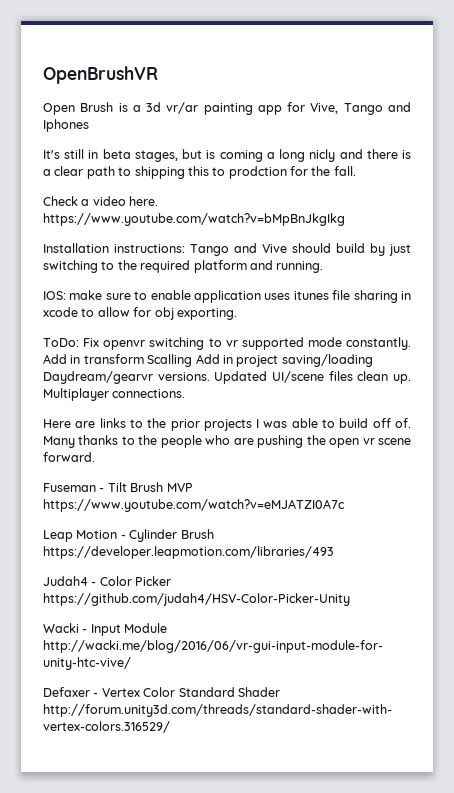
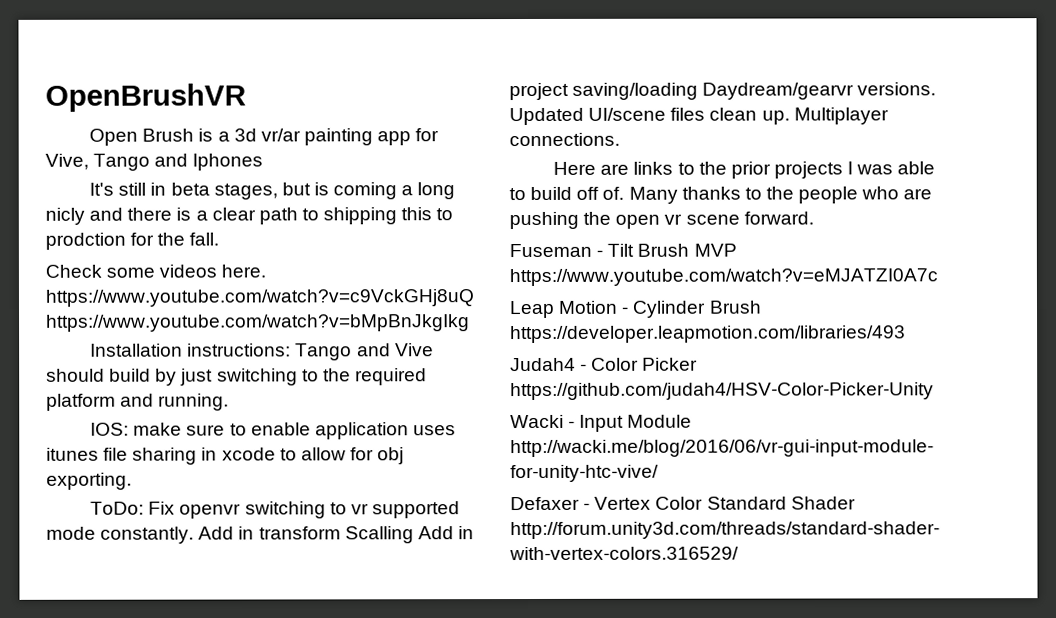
[81,196,159,206] a video here. -> [106,264,267,278] [45,289,474,307] some videos here. https://www.youtube.com/watch?v=c9VckGHj8uQ

